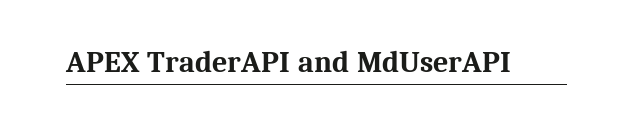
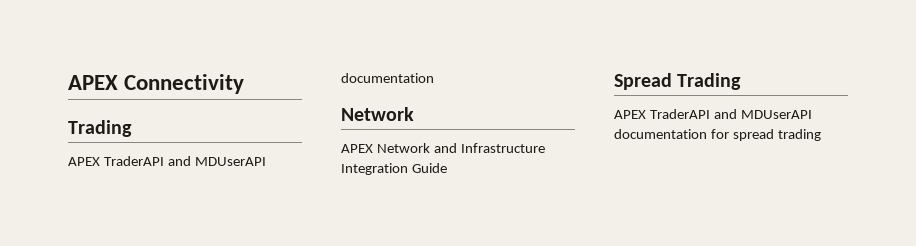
[65,50,512,72] APEX TraderAPI and MdUserAPI -> [68,74,245,94] [68,120,132,137] [68,156,266,166] [341,73,434,83] [341,107,414,121] [341,143,545,153] [341,163,447,175] [614,73,742,90] [614,109,812,119] [614,129,821,141] APEX Connectivity // Trading // APEX TraderAPI and MDUserAPI documentation // Network // APEX Network and Infrastructure Integration Guide // Spread Trading // APEX TraderAPI and MDUserAPI documentation for spread trading

